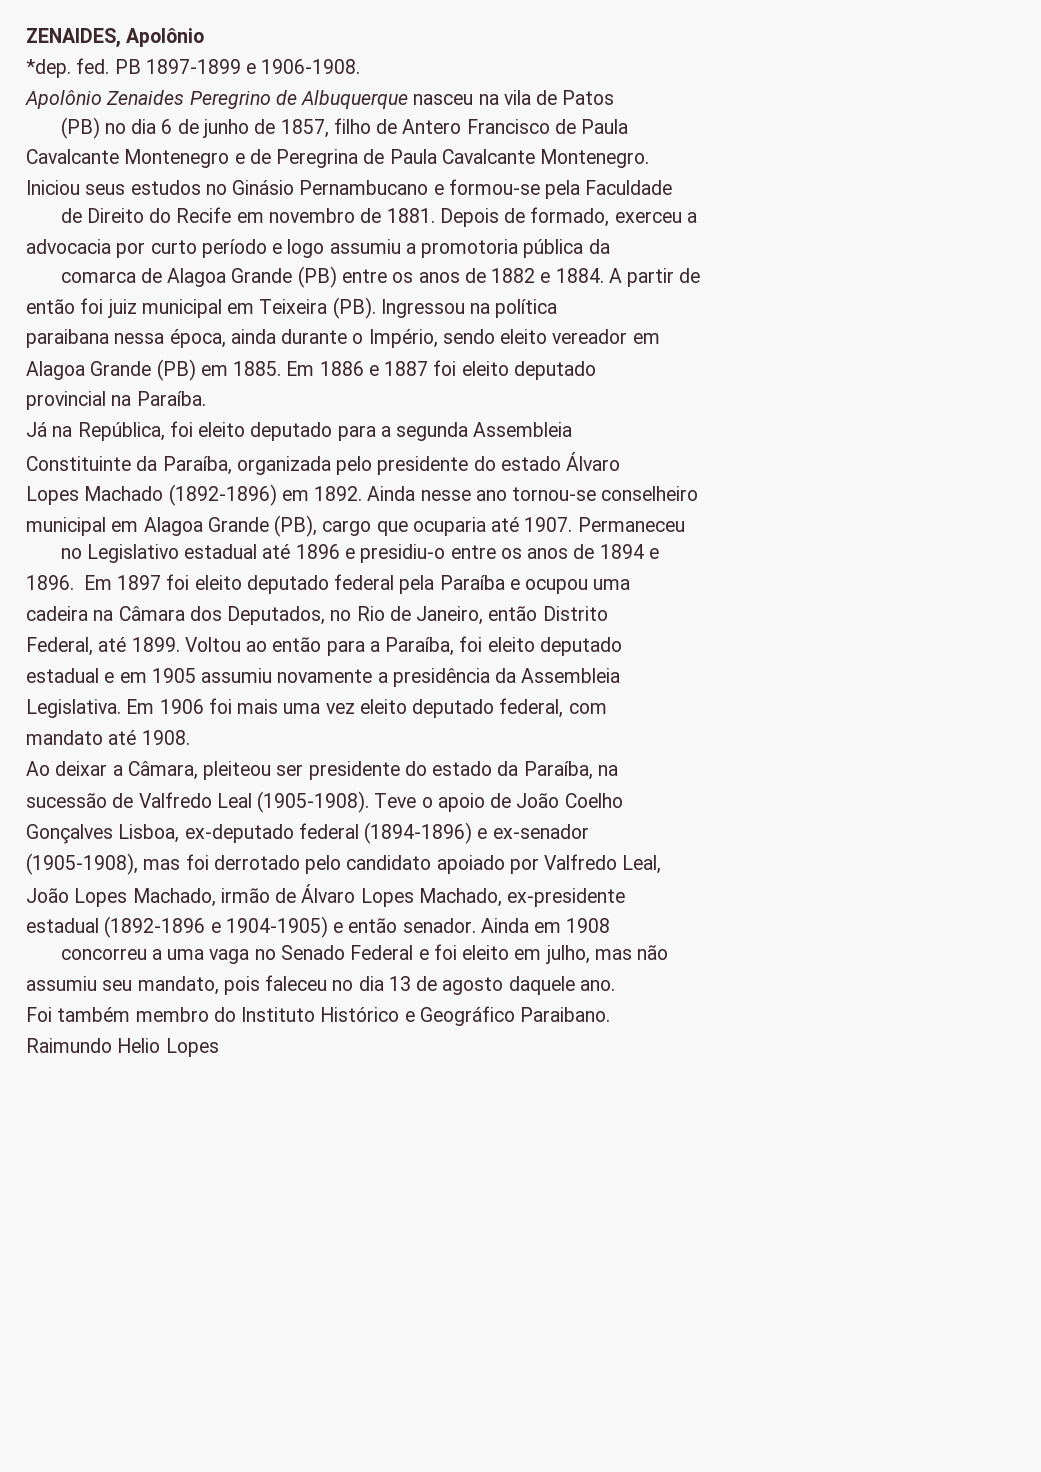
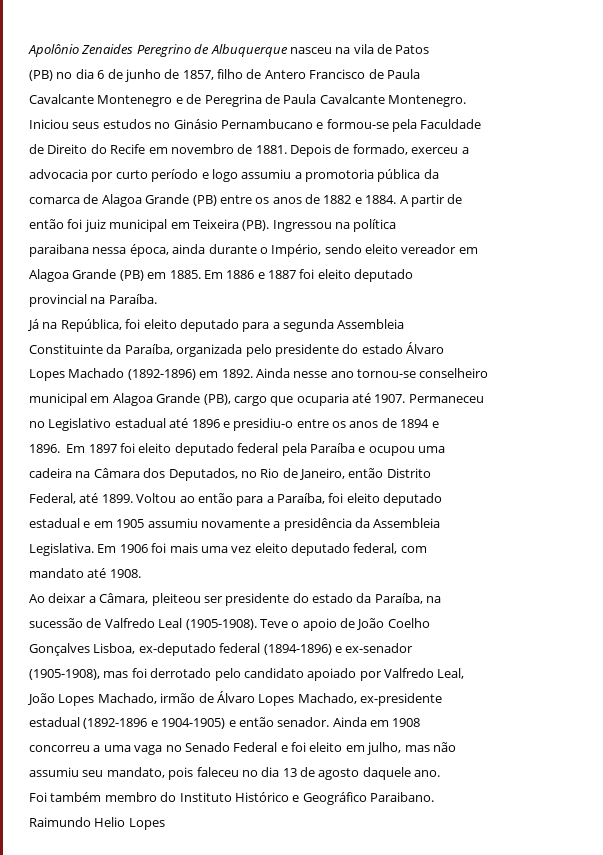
[26,28,205,48] [26,58,361,78] ZENAIDES, Apolônio // *dep. fed. PB 1897-1899 e 1906-1908. // -> (28, 50) none

